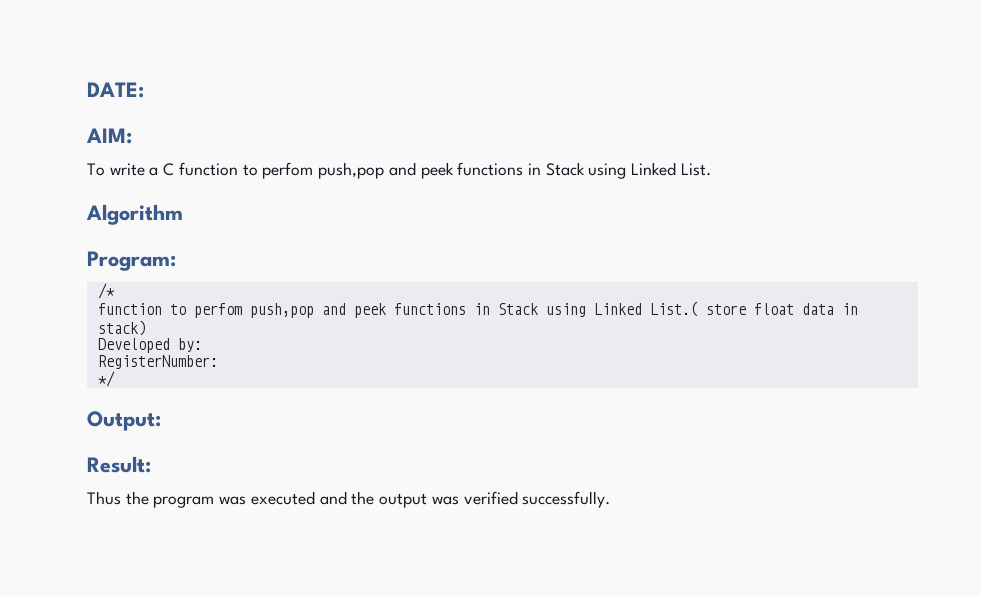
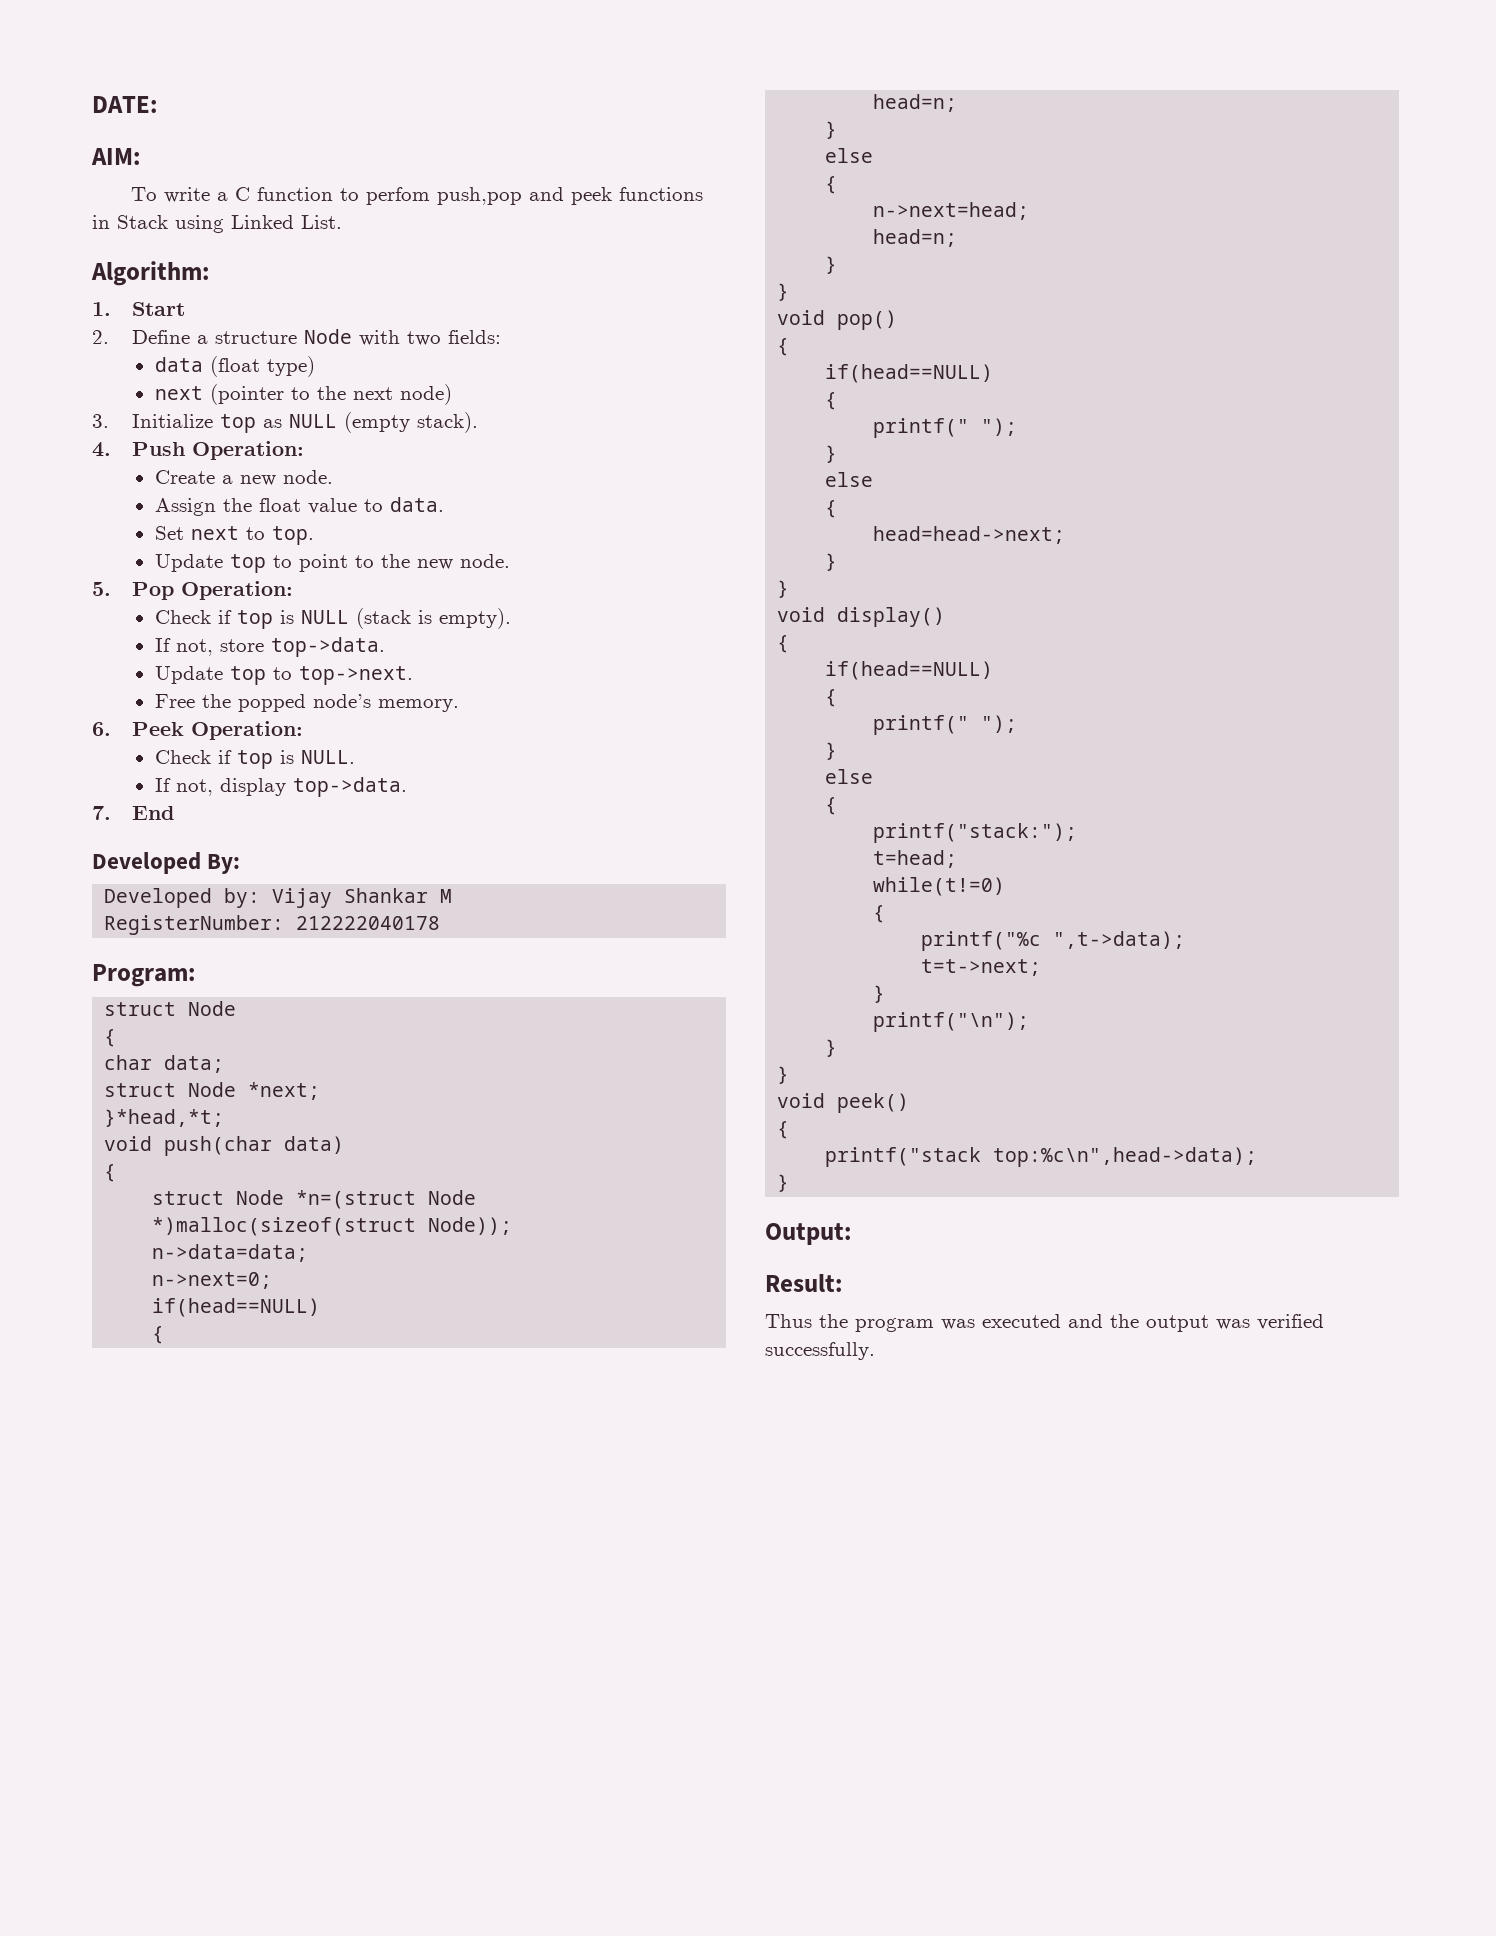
[86,204,183,225] [87,251,176,271] [97,283,115,299] [97,301,858,318] [97,320,146,336] [97,338,202,353] [97,355,218,369] [97,371,115,387] Algorithm // Program: // /* // function to perfom push,pop and peek functions in Stack using Linked List.( store float data in stack) // Developed by: // RegisterNumber: // */ -> [91,261,210,286] [92,302,186,316] [92,329,502,346] [154,356,315,377] [154,384,452,405] [92,412,479,433] [92,441,305,460] [154,470,333,486] [154,497,444,516] [154,526,314,545] [154,554,510,573] [92,581,294,600] [154,608,511,629] [154,637,385,657] [154,666,413,685] [154,694,459,712] [92,721,304,740] [154,750,355,769] [154,777,407,797] [92,806,175,820] [92,852,241,874] [104,888,453,908] [104,915,441,935] [92,964,196,987] [104,1001,237,1016] [104,1029,117,1047] [104,1055,225,1073] [104,1082,321,1100] [104,1109,225,1127] [104,1136,345,1156] [104,1164,117,1182] [152,1190,477,1209] [152,1217,513,1236] [152,1244,309,1262] [152,1272,273,1289] [152,1298,321,1317] [152,1326,165,1344] [873,94,958,112] [825,121,838,139] [825,148,874,163] [825,176,838,194] [873,202,1030,220] [873,229,958,247] [825,256,838,274] [777,283,790,301] [777,310,898,330] [777,338,790,356] [825,364,994,383] [825,392,838,410] [873,418,1018,438] [825,445,838,463] [825,472,874,487] [825,500,838,518] [873,526,1066,544] [825,553,838,571] [777,580,790,598] [777,607,946,627] [777,635,790,653] [825,661,994,680] [825,689,838,707] [873,715,1018,735] [825,742,838,760] [825,769,874,784] [825,797,838,815] [873,823,1078,843] [873,850,958,868] [873,877,1006,896] [873,905,886,923] [921,931,1186,951] [921,959,1042,976] [873,985,886,1003] [873,1012,1030,1032] [825,1039,838,1057] [777,1066,790,1084] [777,1093,910,1113] [777,1121,790,1139] [825,1147,1258,1167] [777,1174,790,1192] Algorithm: // 1. Start // 2. Define a structure Node with two fields: // data (float type) // next (pointer to the next node) // 3. Initialize top as NULL (empty stack). // 4. Push Operation: // Create a new node. // Assign the float value to data. // Set next to top. // Update top to point to the new node. // 5. Pop Operation: // Check if top is NULL (stack is empty). // If not, store top->data. // Update top to top->next. // Free the popped node’s memory. // 6. Peek Operation: // Check if top is NULL. // If not, display top->data. // 7. End // Developed By: // Developed by: Vijay Shankar M // RegisterNumber: 212222040178 // Program: // struct Node // { // char data; // struct Node *next; // }*head,*t; // void push(char data) // { // struct Node *n=(struct Node *)malloc(sizeof(struct Node)); // n->data=data; // n->next=0; // if(head==NULL) // { // head=n; // } // else // { // n->next=head; // head=n; // } // } // void pop() // { // if(head==NULL) // { // printf(" "); // } // else // { // head=head->next; // } // } // void display() // { // if(head==NULL) // { // printf(" "); // } // else // { // printf("stack:"); // t=head; // while(t!=0) // { // printf("%c ",t->data); // t=t->next; // } // printf("\n"); // } // } // void peek() // { // printf("stack top:%c\n",head->data); // }

